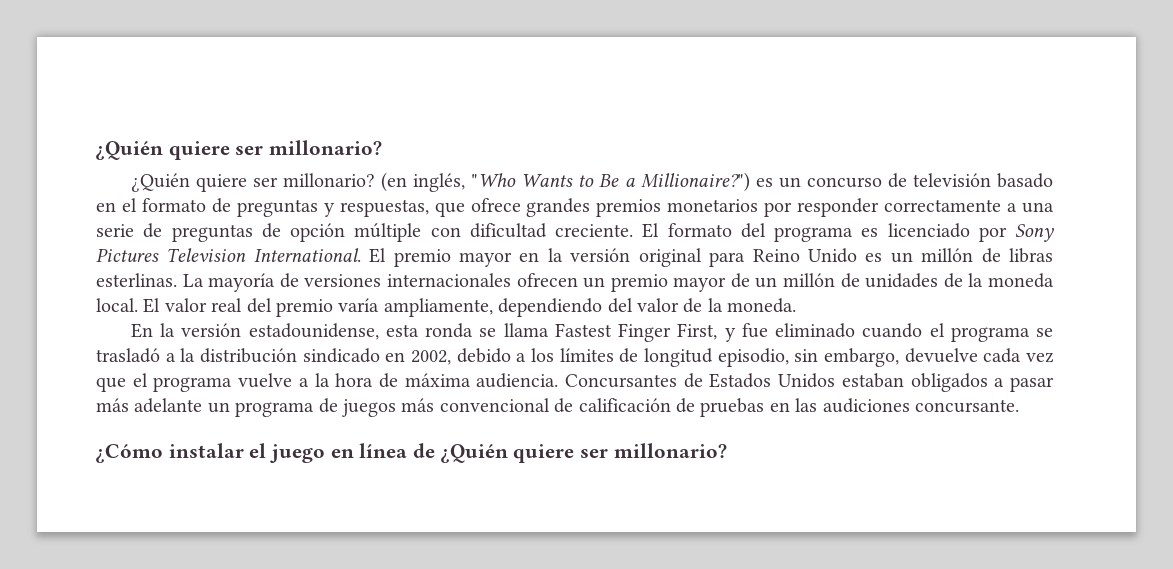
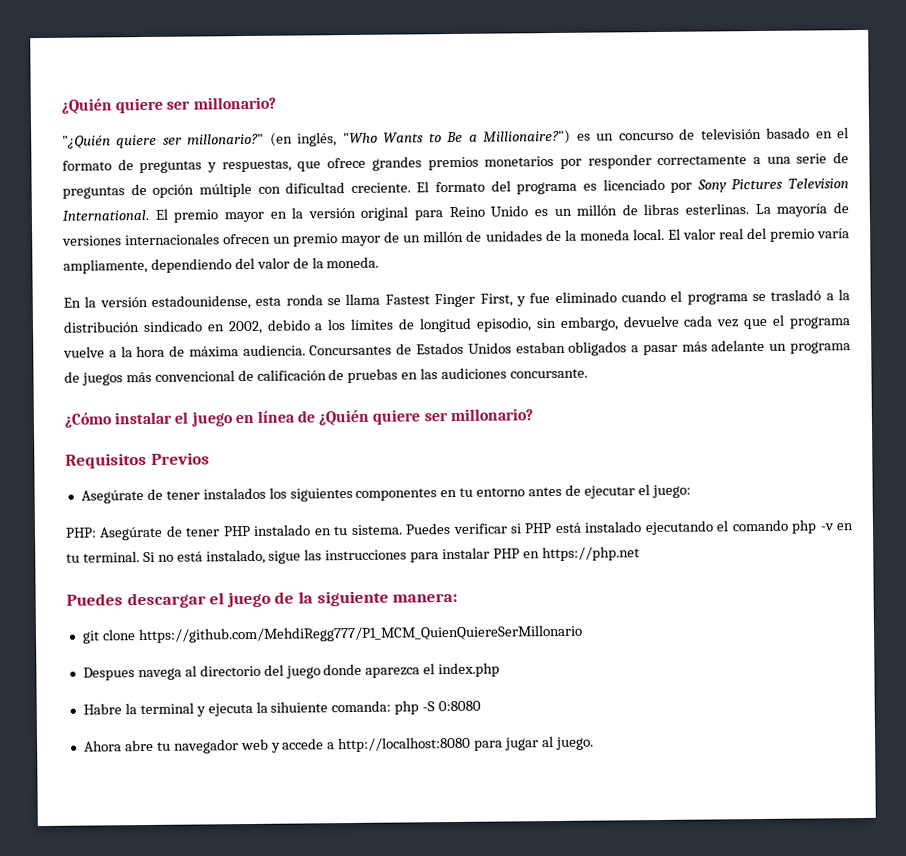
[96,140,383,160] [130,173,376,192] ¿Quién quiere ser millonario? // ¿Quién quiere ser millonario? -> [61,96,276,114] [62,133,265,149] ¿Quién quiere ser millonario? // "¿Quién quiere ser millonario?"
(727, 450) none -> [65,452,210,469] [80,484,691,504] [65,519,855,541] [66,546,640,565] [66,590,459,609] [81,624,583,644] [82,662,501,681] [82,700,482,717] [83,736,594,754] // Requisitos Previos // Asegúrate de tener instalados los siguientes componentes en tu entorno antes de ejecutar el juego: // PHP: Asegúrate de tener PHP instalado en tu sistema. Puedes verificar si PHP está instalado ejecutando el comando php -v en tu terminal. Si no está instalado, sigue las instrucciones para instalar PHP en https://php.net // Puedes descargar el juego de la siguiente manera: // git clone https://github.com/MehdiRegg777/P1_MCM_QuienQuiereSerMillonario // Despues navega al directorio del juego donde aparezca el index.php // Habre la terminal y ejecuta la sihuiente comanda: php -S 0:8080 // Ahora abre tu navegador web y accede a http://localhost:8080 para jugar al juego.

